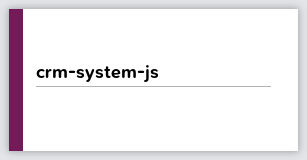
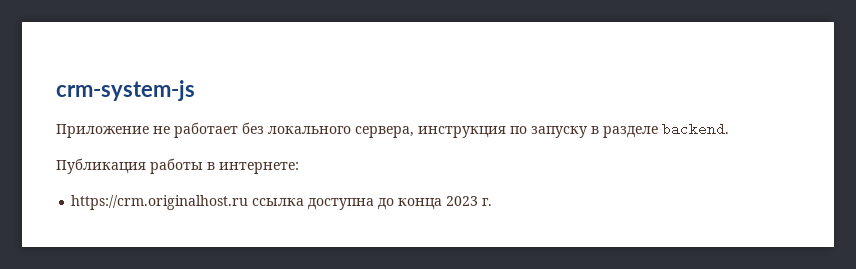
(159, 74) none -> [56,122,729,138] [56,158,299,174] [71,195,493,210] // Приложение не работает без локального сервера, инструкция по запуску в разделе backend. // Публикация работы в интернете: // https://crm.originalhost.ru ссылка доступна до конца 2023 г.

